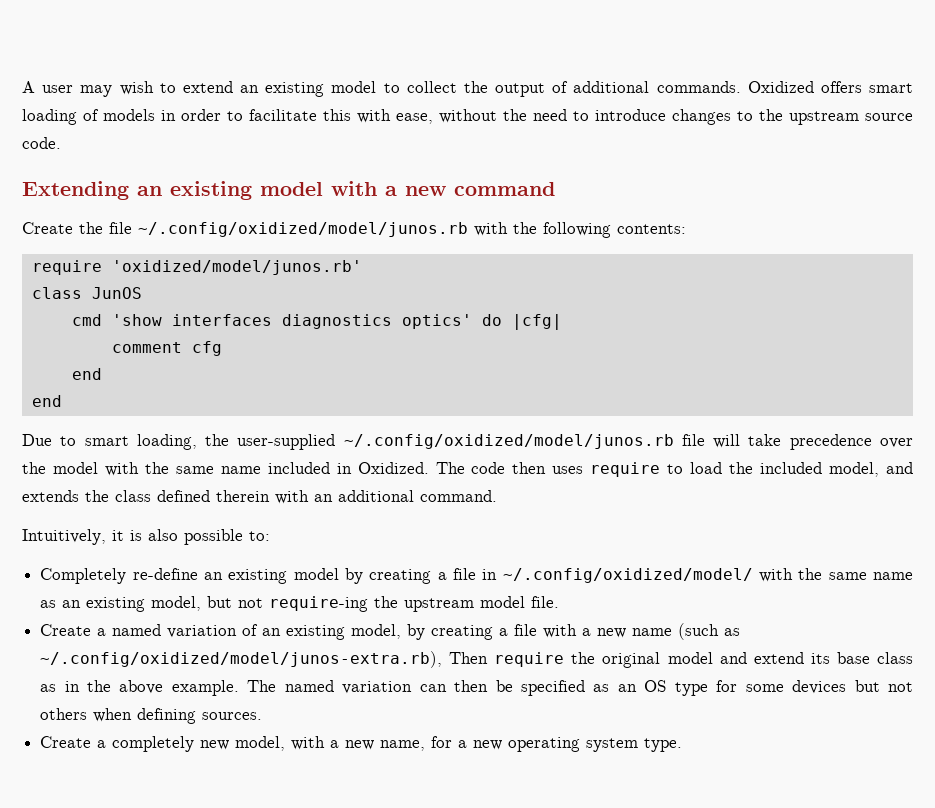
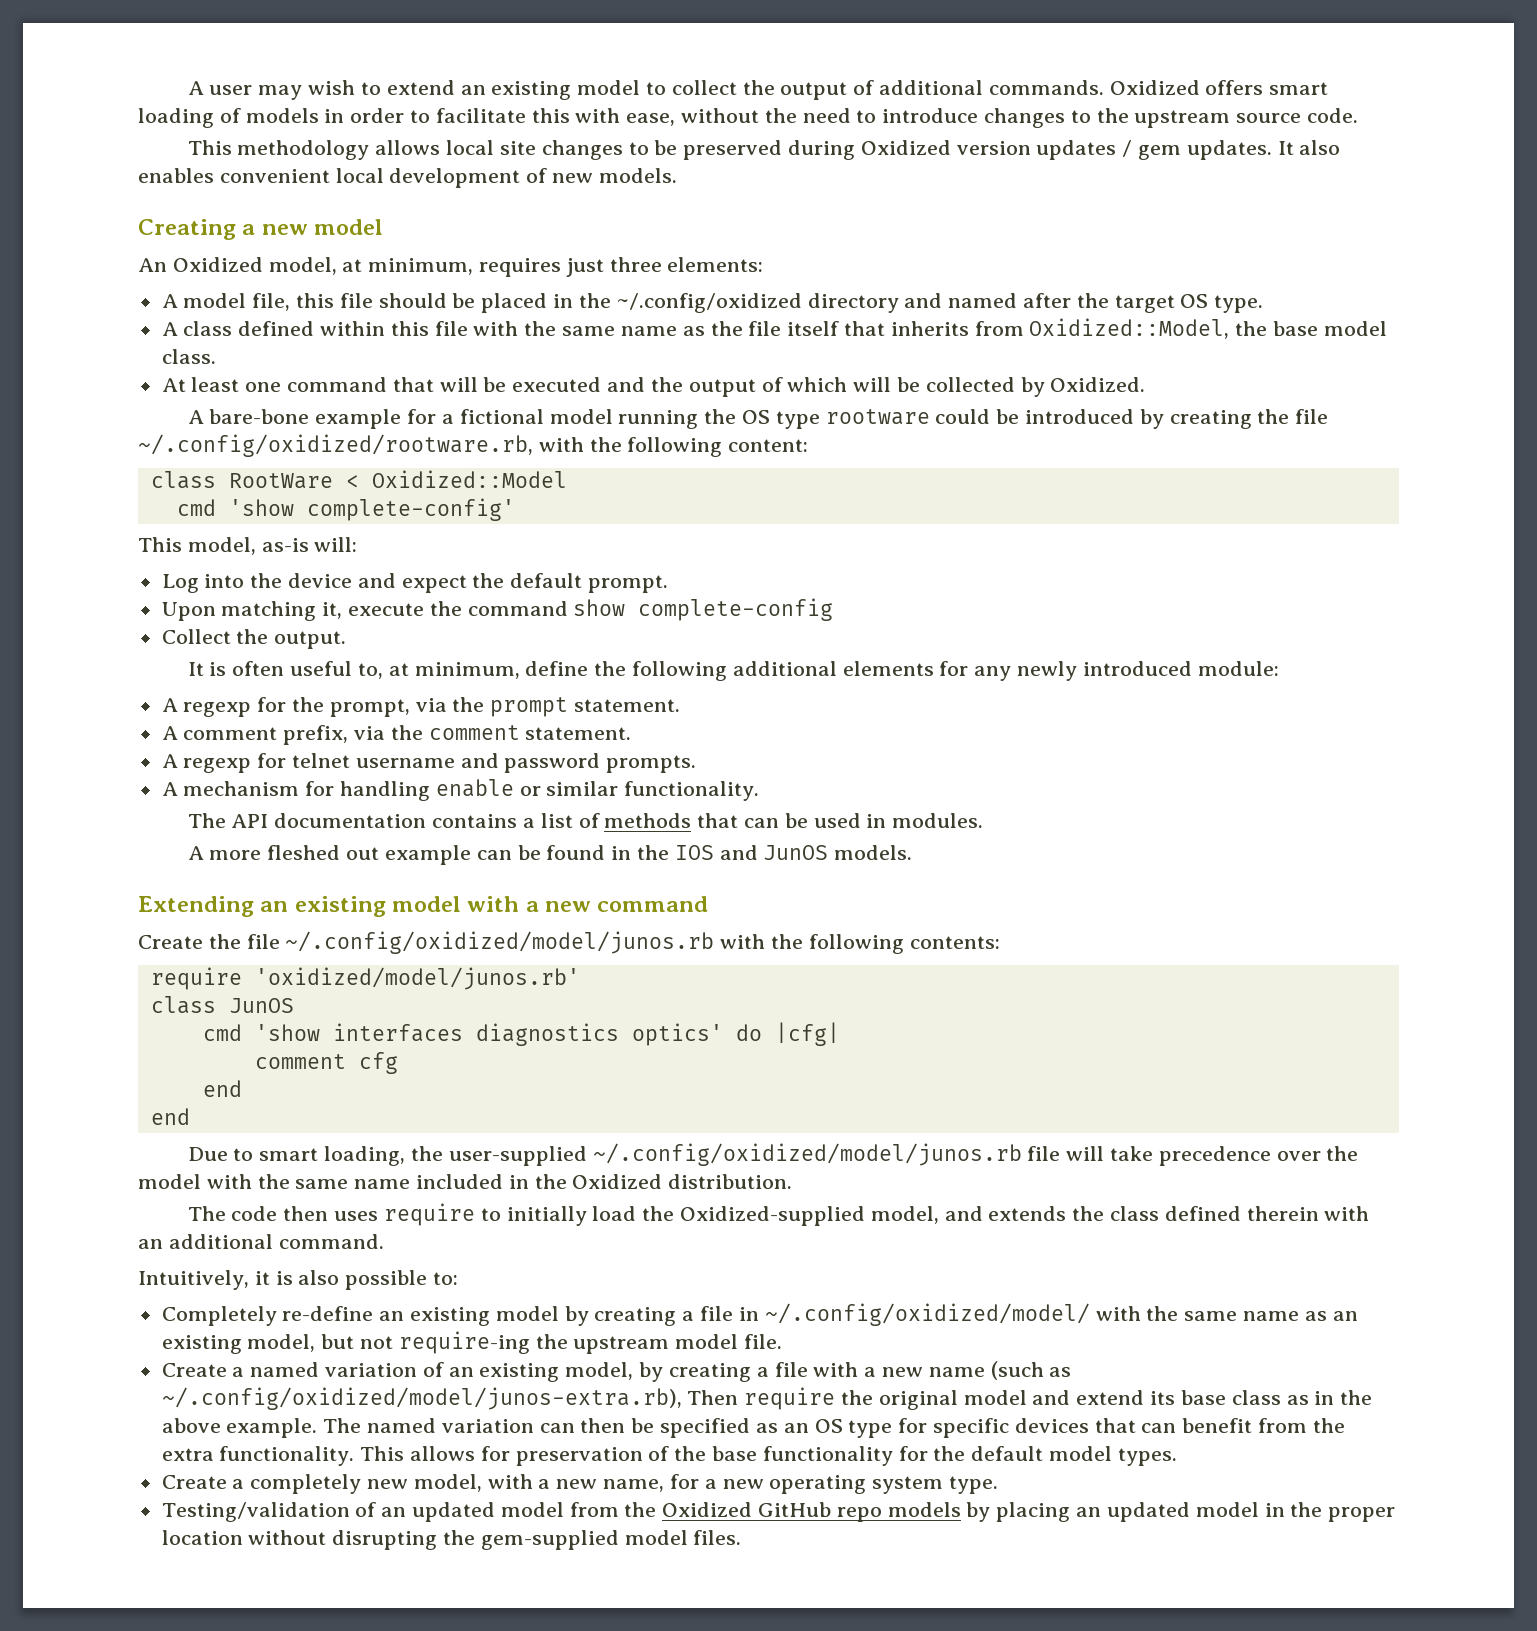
(61, 143) none -> [187,140,1341,160] [138,168,677,188] [138,219,384,240] [138,257,764,277] [161,293,1264,313] [161,318,1387,339] [161,349,216,364] [161,377,1146,397] [187,409,1329,429] [138,434,809,457] [150,470,567,489] [176,498,515,521] [138,537,358,555] [161,573,669,593] [161,598,834,621] [161,629,347,649] [187,661,1279,681] [161,697,681,717] [161,725,632,745] [161,753,697,773] [161,779,760,801] [187,813,984,828] [187,845,913,865] // This methodology allows local site changes to be preserved during Oxidized version updates / gem updates. It also enables convenient local development of new models. // Creating a new model // An Oxidized model, at minimum, requires just three elements: // A model file, this file should be placed in the ~/.config/oxidized directory and named after the target OS type. // A class defined within this file with the same name as the file itself that inherits from Oxidized::Model, the base model class. // At least one command that will be executed and the output of which will be collected by Oxidized. // A bare-bone example for a fictional model running the OS type rootware could be introduced by creating the file ~/.config/oxidized/rootware.rb, with the following content: // class RootWare < Oxidized::Model // cmd 'show complete-config' // This model, as-is will: // Log into the device and expect the default prompt. // Upon matching it, execute the command show complete-config // Collect the output. // It is often useful to, at minimum, define the following additional elements for any newly introduced module: // A regexp for the prompt, via the prompt statement. // A comment prefix, via the comment statement. // A regexp for telnet username and password prompts. // A mechanism for handling enable or similar functionality. // The API documentation contains a list of methods that can be used in modules. // A more fleshed out example can be found in the IOS and JunOS models.
[357,462,429,474] Oxidized. -> [534,1174,793,1189] the Oxidized distribution. //
(684, 469) none -> [506,1206,587,1226] initially
[760,462,823,474] included -> [679,1206,865,1226] Oxidized-supplied
[745,680,913,694] [40,708,263,724] some devices but not others when defining sources. -> [932,1418,1345,1438] [161,1446,1177,1466] specific devices that can benefit from the extra functionality. This allows for preservation of the base functionality for the default model types.
(683, 745) none -> [161,1502,1396,1522] [161,1530,742,1550] // Testing/validation of an updated model from the Oxidized GitHub repo models by placing an updated model in the proper location without disrupting the gem-supplied model files.

